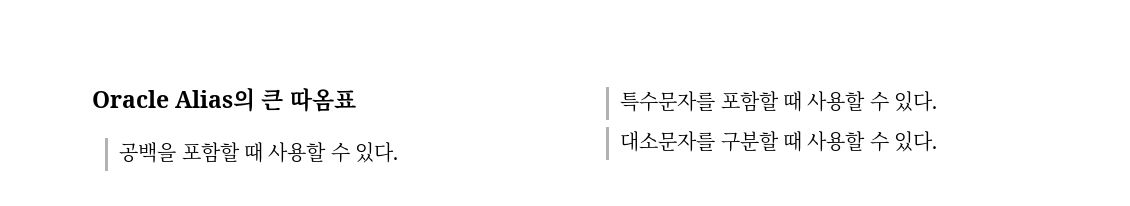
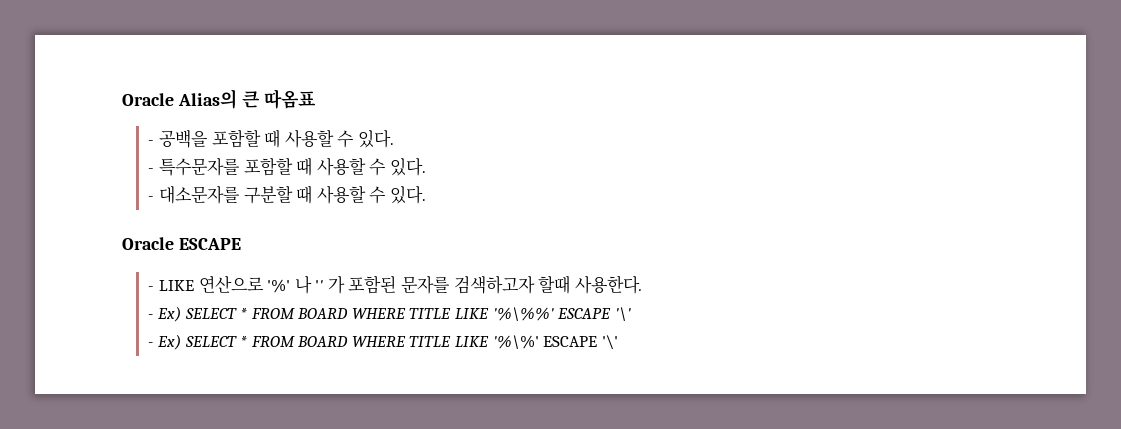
(356, 100) none -> [148,140,155,145] -
(399, 152) none -> [148,168,155,173] -
(938, 101) none -> [148,196,155,201] -
(938, 141) none -> [122,237,241,250] [148,275,642,294] [148,306,631,322] [148,334,618,350] // Oracle ESCAPE // - LIKE 연산으로 '%' 나 '' 가 포함된 문자를 검색하고자 할때 사용한다. // - Ex) SELECT * FROM BOARD WHERE TITLE LIKE '%\%%' ESCAPE '\' // - Ex) SELECT * FROM BOARD WHERE TITLE LIKE '%\%' ESCAPE '\'

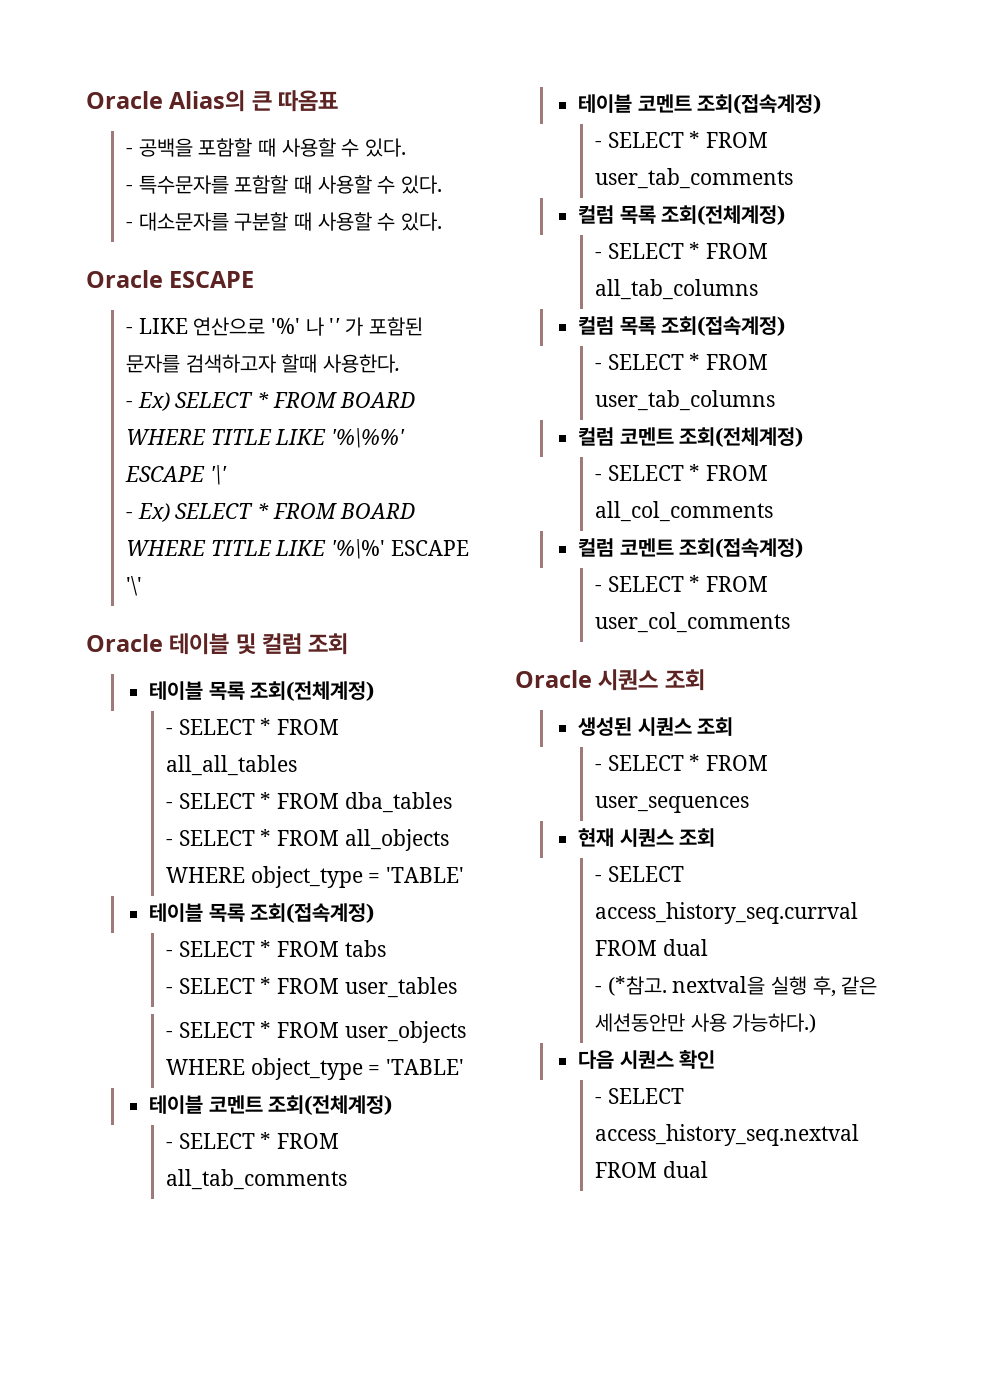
(618, 342) none -> [86,633,349,655] [149,681,375,701] [165,718,339,735] [165,755,297,776] [165,792,452,813] [165,829,449,851] [165,866,464,888] [149,903,375,923] [165,940,386,957] [165,977,457,998] [165,1021,466,1043] [165,1058,464,1080] [149,1095,393,1115] [165,1132,339,1149] [165,1169,347,1190] [578,94,822,114] [594,131,768,148] [594,168,793,189] [578,205,786,225] [594,242,768,259] [594,279,758,300] [578,316,786,336] [594,353,768,370] [594,390,775,411] [578,427,804,447] [594,464,768,481] [594,501,773,522] [578,538,804,558] [594,575,768,592] [594,612,790,633] [515,669,705,691] [578,717,734,736] [594,754,768,771] [594,796,749,813] [578,828,716,847] [594,866,684,882] [594,902,858,924] [594,939,708,956] [594,976,878,997] [594,1013,817,1033] [578,1050,716,1069] [594,1088,684,1104] [594,1124,859,1146] [594,1161,708,1178] // Oracle 테이블 및 컬럼 조회 // 테이블 목록 조회(전체계정) // - SELECT * FROM all_all_tables // - SELECT * FROM dba_tables // - SELECT * FROM all_objects WHERE object_type = 'TABLE' // 테이블 목록 조회(접속계정) // - SELECT * FROM tabs // - SELECT * FROM user_tables // - SELECT * FROM user_objects WHERE object_type = 'TABLE' // 테이블 코멘트 조회(전체계정) // - SELECT * FROM all_tab_comments // 테이블 코멘트 조회(접속계정) // - SELECT * FROM user_tab_comments // 컬럼 목록 조회(전체계정) // - SELECT * FROM all_tab_columns // 컬럼 목록 조회(접속계정) // - SELECT * FROM user_tab_columns // 컬럼 코멘트 조회(전체계정) // - SELECT * FROM all_col_comments // 컬럼 코멘트 조회(접속계정) // - SELECT * FROM user_col_comments // Oracle 시퀀스 조회 // 생성된 시퀀스 조회 // - SELECT * FROM user_sequences // 현재 시퀀스 조회 // - SELECT access_history_seq.currval FROM dual // - (*참고. nextval을 실행 후, 같은 세션동안만 사용 가능하다.) // 다음 시퀀스 확인 // - SELECT access_history_seq.nextval FROM dual

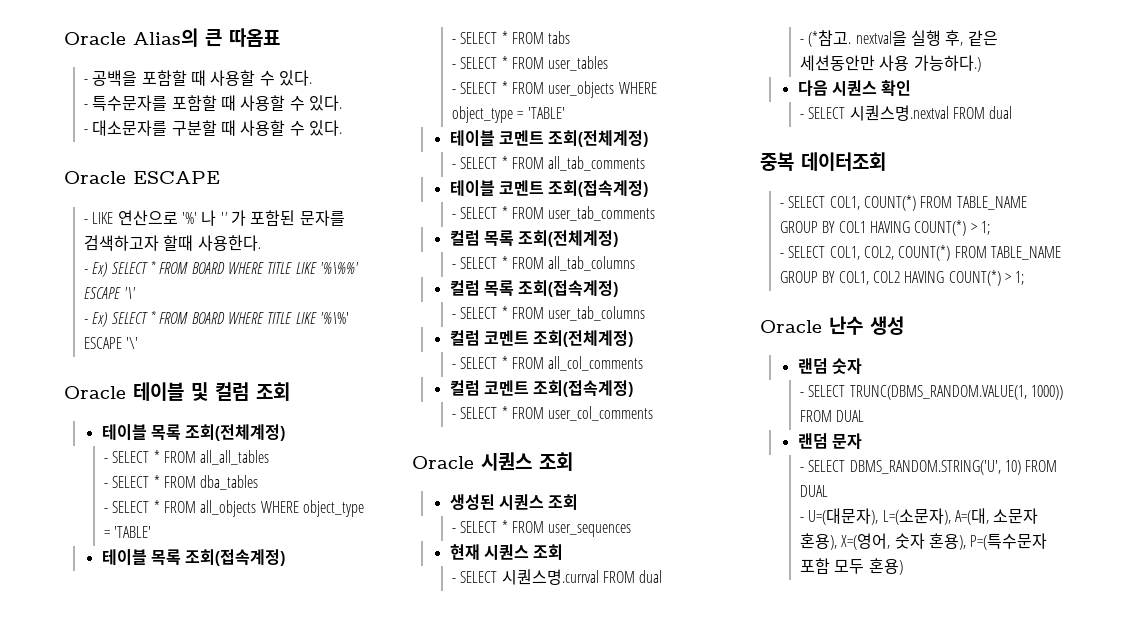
[594,902,858,924] access_history_seq.currval -> [501,569,599,585] 시퀀스명.currval
[594,1124,859,1146] [594,1161,708,1178] access_history_seq.nextval FROM dual -> [849,105,1013,121] [760,152,886,171] [780,195,1027,211] [780,220,990,236] [780,245,1061,261] [780,270,1025,286] [760,316,904,335] [797,358,862,374] [800,385,1063,400] [800,410,865,422] [797,433,862,449] [800,460,1058,475] [800,485,829,497] [800,508,1039,525] [800,533,1048,550] [800,558,903,575] 시퀀스명.nextval FROM dual // 중복 데이터조회 // - SELECT COL1, COUNT(*) FROM TABLE_NAME GROUP BY COL1 HAVING COUNT(*) > 1; // - SELECT COL1, COL2, COUNT(*) FROM TABLE_NAME GROUP BY COL1, COL2 HAVING COUNT(*) > 1; // Oracle 난수 생성 // 랜덤 숫자 // - SELECT TRUNC(DBMS_RANDOM.VALUE(1, 1000)) FROM DUAL // 랜덤 문자 // - SELECT DBMS_RANDOM.STRING('U', 10) FROM DUAL // - U=(대문자), L=(소문자), A=(대, 소문자 혼용), X=(영어, 숫자 혼용), P=(특수문자 포함 모두 혼용)

